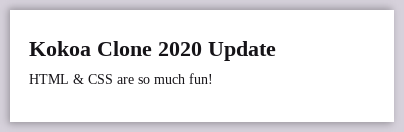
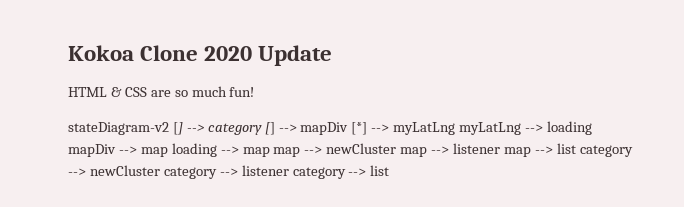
(213, 78) none -> [68,121,592,135] [68,143,633,157] [68,165,390,179] // stateDiagram-v2 [] --> category [] --> mapDiv [*] --> myLatLng myLatLng --> loading mapDiv --> map loading --> map map --> newCluster map --> listener map --> list category --> newCluster category --> listener category --> list

